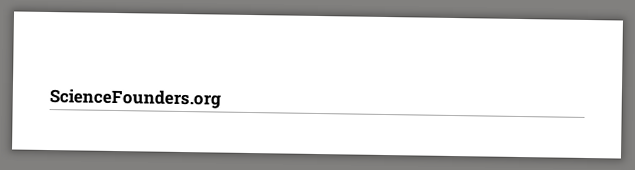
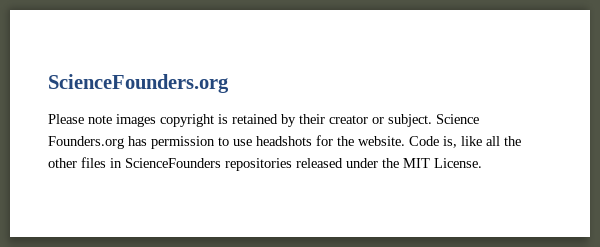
(221, 99) none -> [48,114,479,127] [48,135,521,149] [48,157,482,171] // Please note images copyright is retained by their creator or subject. Science Founders.org has permission to use headshots for the website. Code is, like all the other files in ScienceFounders repositories released under the MIT License.

